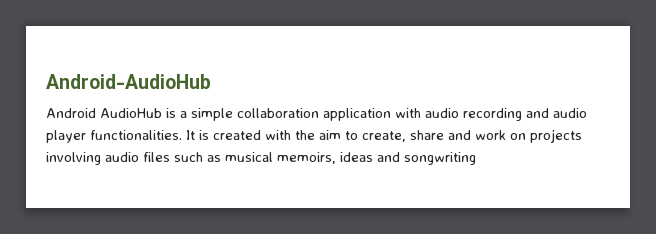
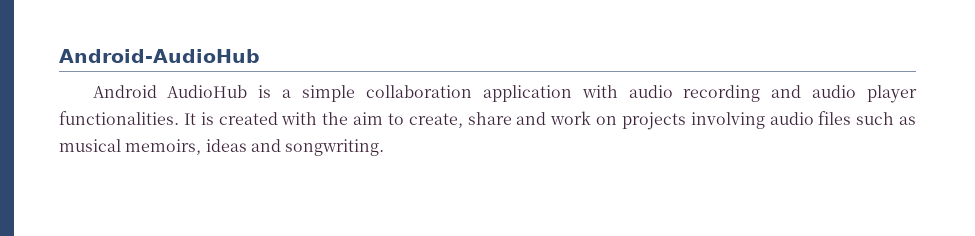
[404,152,476,165] songwriting -> [285,139,385,156] songwriting.

